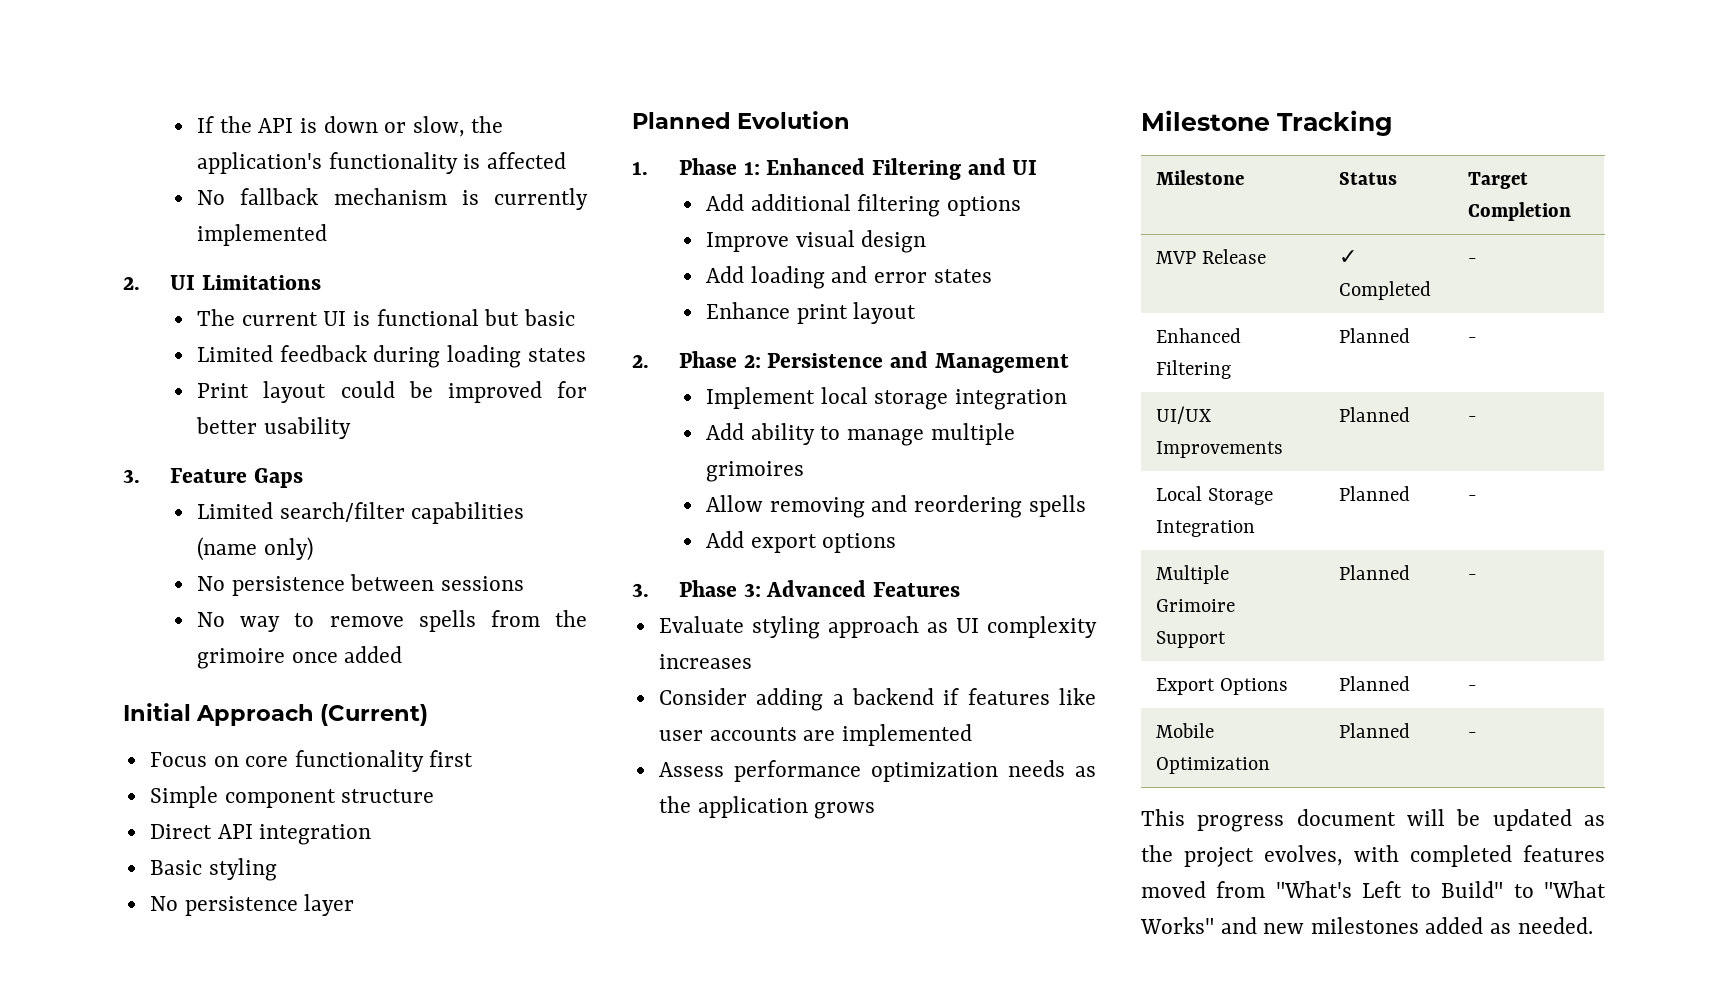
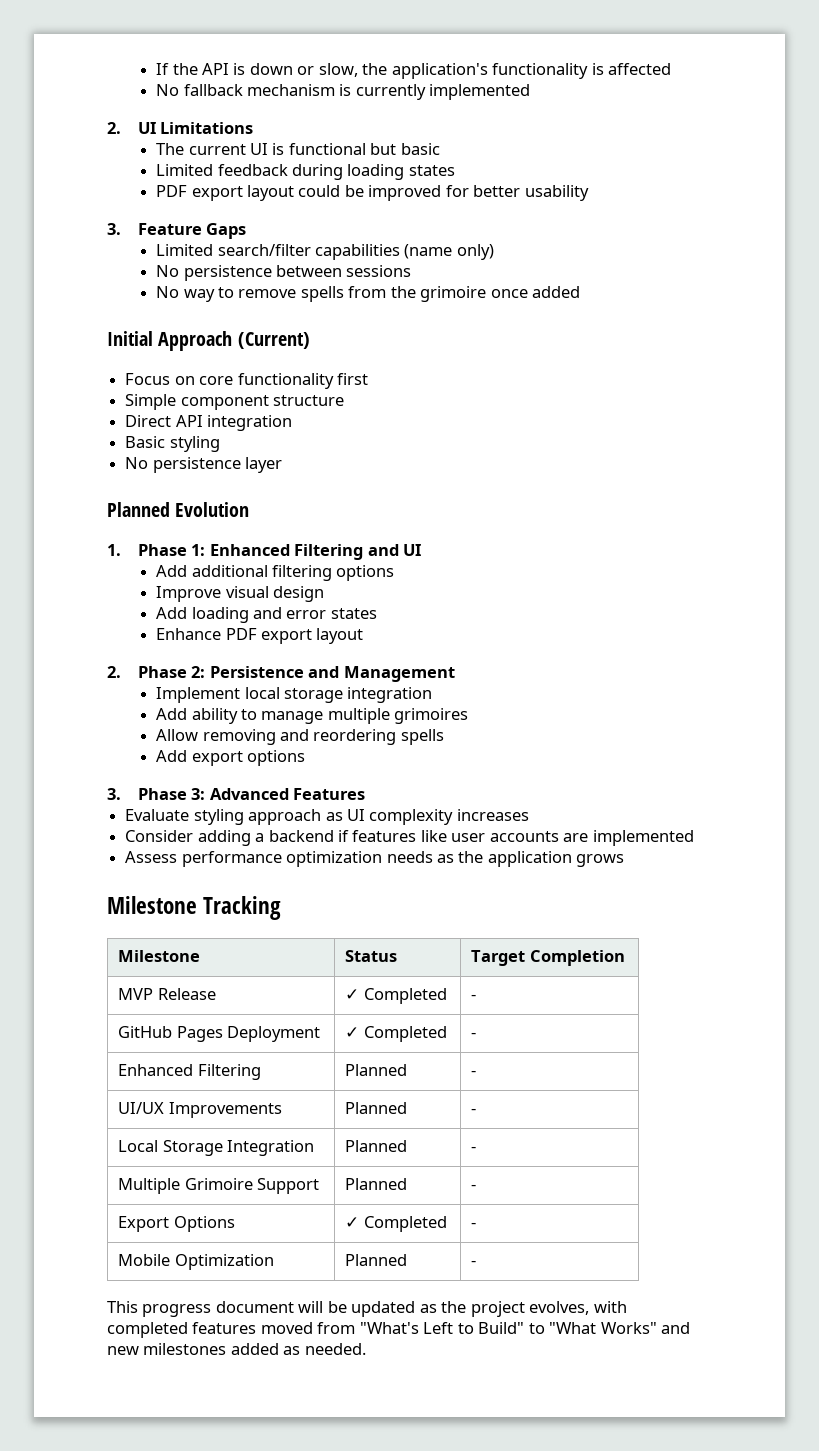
[197,383,250,398] Print -> [156,185,243,201] PDF export
[796,304,848,324] print -> [225,628,312,644] PDF export
(1478, 261) none -> [118,1026,320,1042] [345,1026,447,1042] [471,1032,477,1038] // GitHub Pages Deployment | ✓ Completed | -
[1339,676,1411,691] Planned -> [345,1216,447,1232] ✓ Completed

